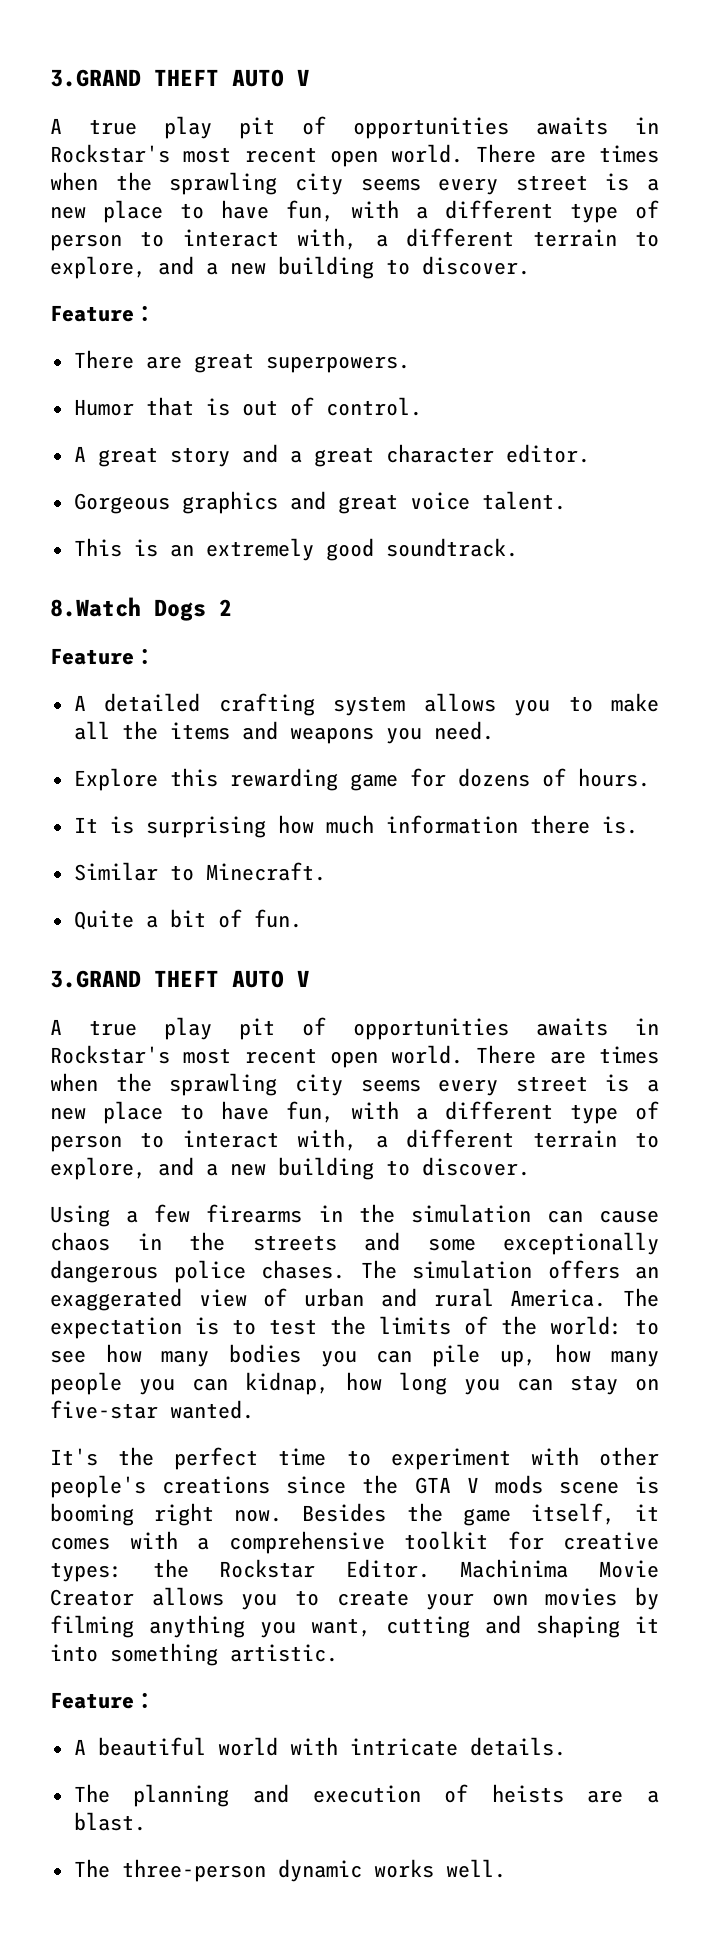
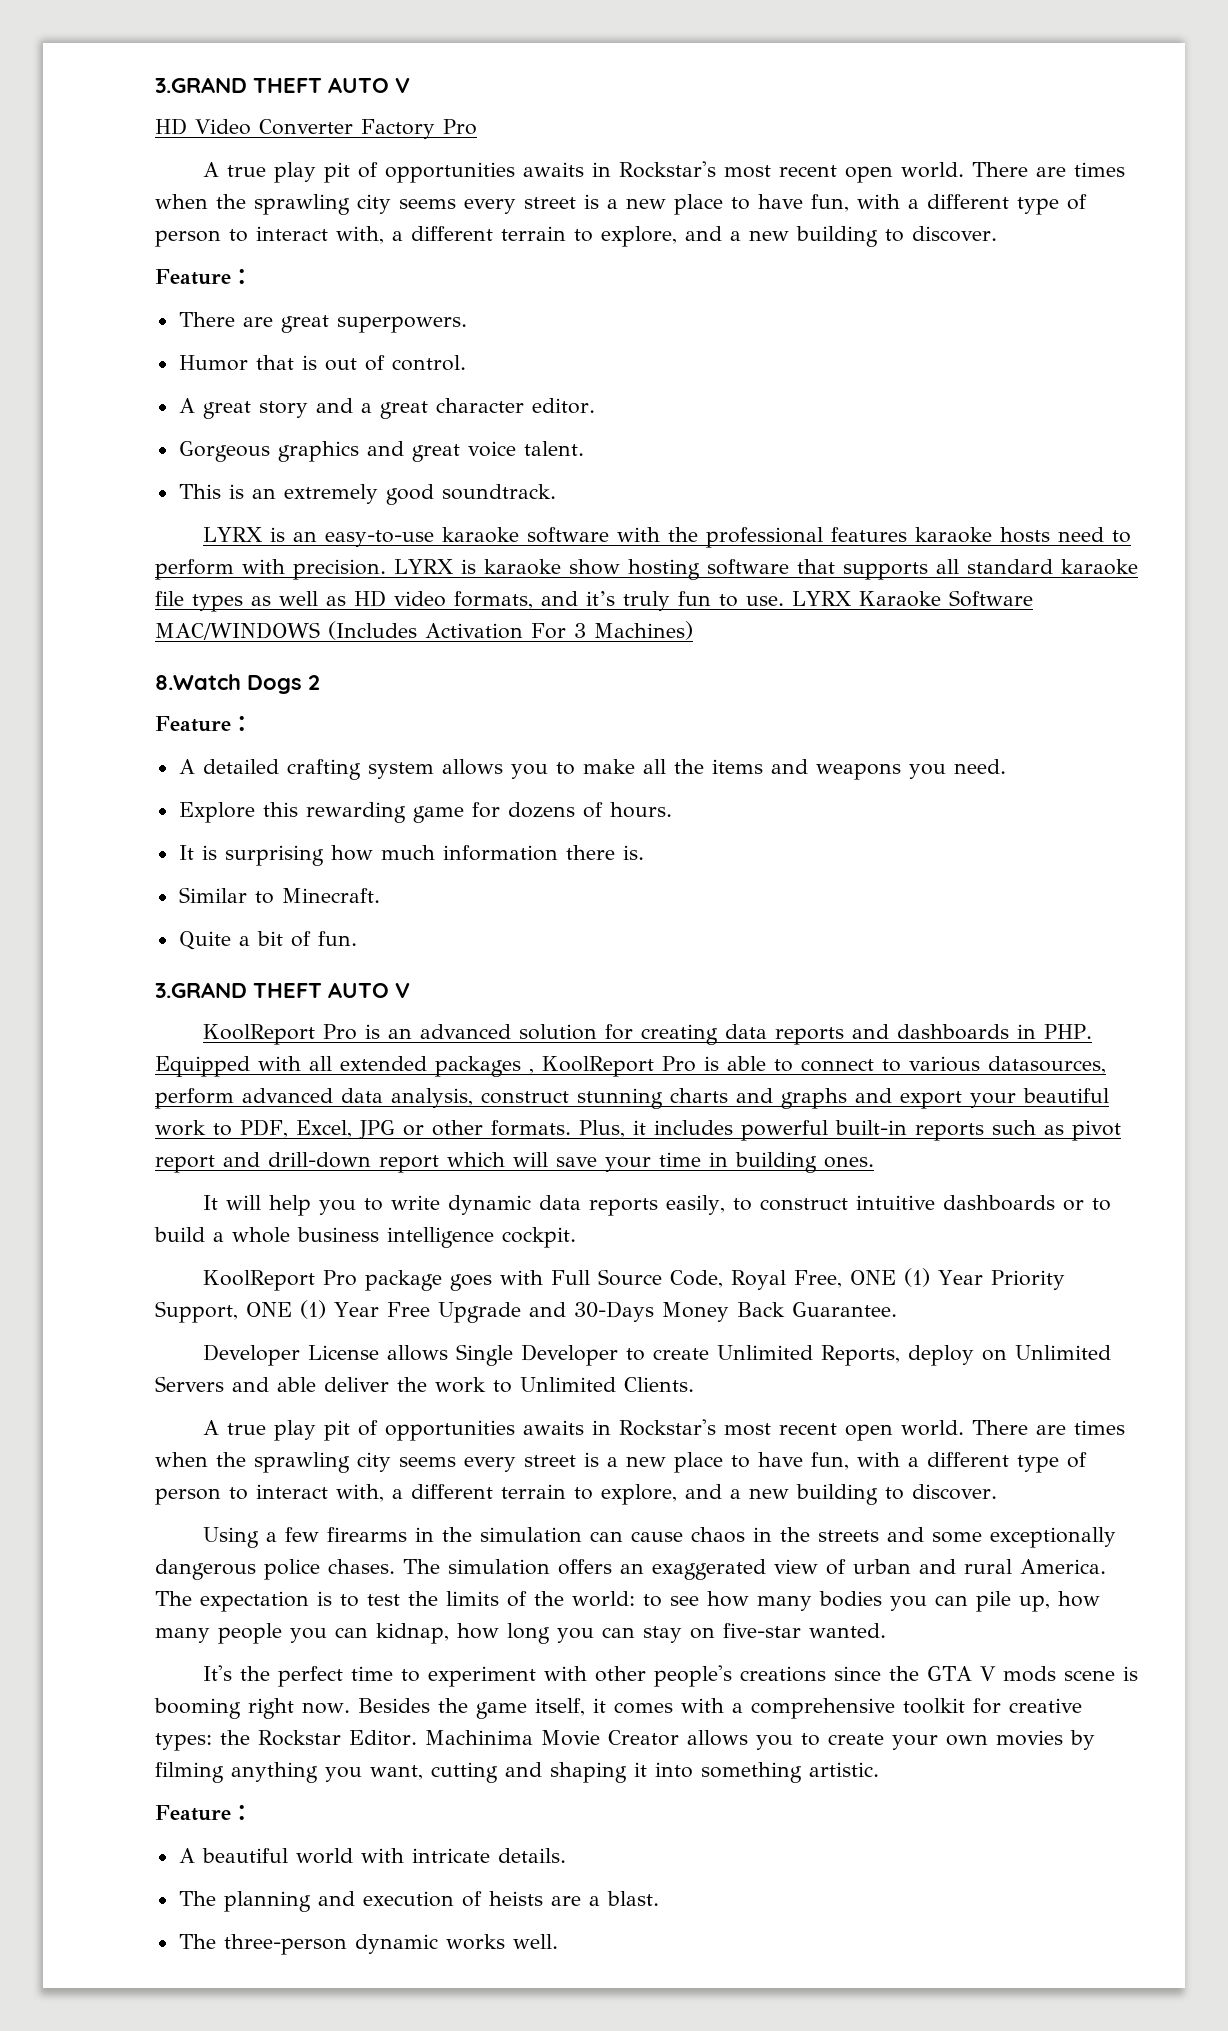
[50,69,310,87] 3.GRAND THEFT AUTO V -> [155,77,410,93] [155,118,477,139] 3.GRAND THEFT AUTO V // HD Video Converter Factory Pro
(518, 547) none -> [203,527,1132,548] [155,559,1138,580] [155,590,1033,612] [155,621,693,640] // LYRX is an easy-to-use karaoke software with the professional features karaoke hosts need to perform with precision. LYRX is karaoke show hosting software that supports all standard karaoke file types as well as HD video formats, and it’s truly fun to use. LYRX Karaoke Software MAC/WINDOWS (Includes Activation For 3 Machines)
(310, 978) none -> [203,1024,1093,1045] [155,1056,1106,1077] [155,1088,1109,1109] [155,1119,1121,1141] [155,1152,874,1173] [203,1195,1112,1216] [154,1227,576,1248] [203,1268,1066,1291] [155,1300,897,1323] [203,1344,1112,1366] [155,1376,694,1393] // KoolReport Pro is an advanced solution for creating data reports and dashboards in PHP. Equipped with all extended packages , KoolReport Pro is able to connect to various datasources, perform advanced data analysis, construct stunning charts and graphs and export your beautiful work to PDF, Excel, JPG or other formats. Plus, it includes powerful built-in reports such as pivot report and drill-down report which will save your time in building ones. // It will help you to write dynamic data reports easily, to construct intuitive dashboards or to build a whole business intelligence cockpit. // KoolReport Pro package goes with Full Source Code, Royal Free, ONE (1) Year Priority Support, ONE (1) Year Free Upgrade and 30-Days Money Back Guarantee. // Developer License allows Single Developer to create Unlimited Reports, deploy on Unlimited Servers and able deliver the work to Unlimited Clients.

